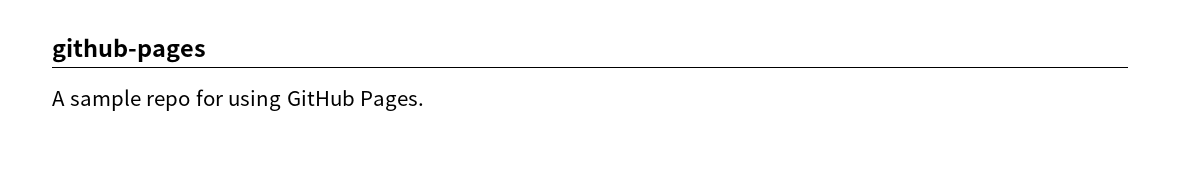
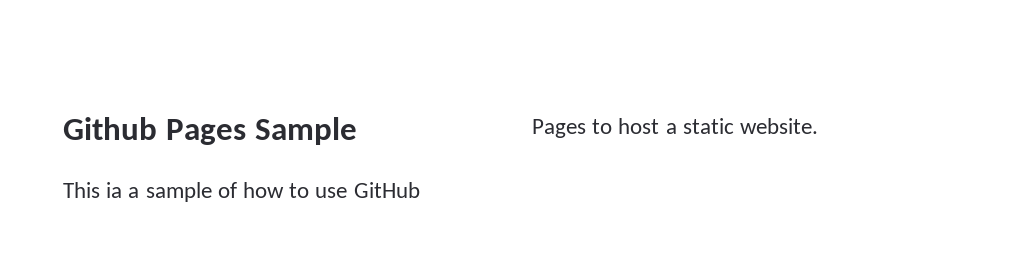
[52,38,206,63] [52,89,425,111] github-pages // A sample repo for using GitHub Pages. -> [63,117,357,145] [63,182,420,202] [532,118,819,138] Github Pages Sample // This ia a sample of how to use GitHub Pages to host a static website.

